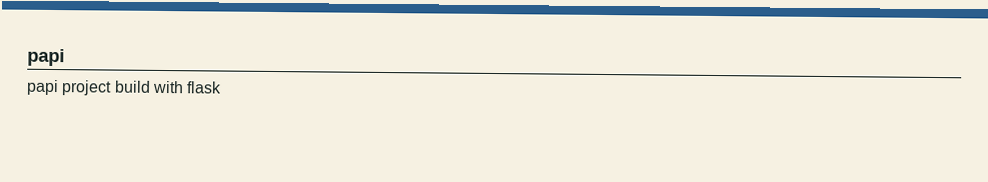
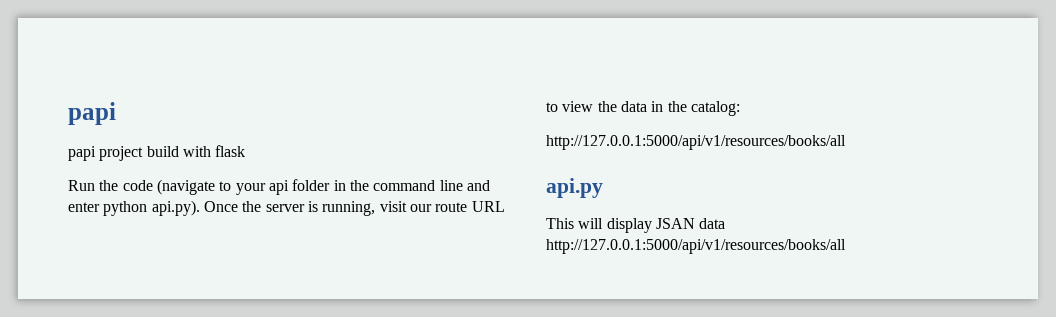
(223, 87) none -> [68,179,490,195] [68,200,505,216] [546,101,740,116] [546,135,846,150] [546,178,603,198] [546,218,726,233] [546,239,846,254] // Run the code (navigate to your api folder in the command line and enter python api.py). Once the server is running, visit our route URL to view the data in the catalog: // http://127.0.0.1:5000/api/v1/resources/books/all // api.py // This will display JSAN data http://127.0.0.1:5000/api/v1/resources/books/all

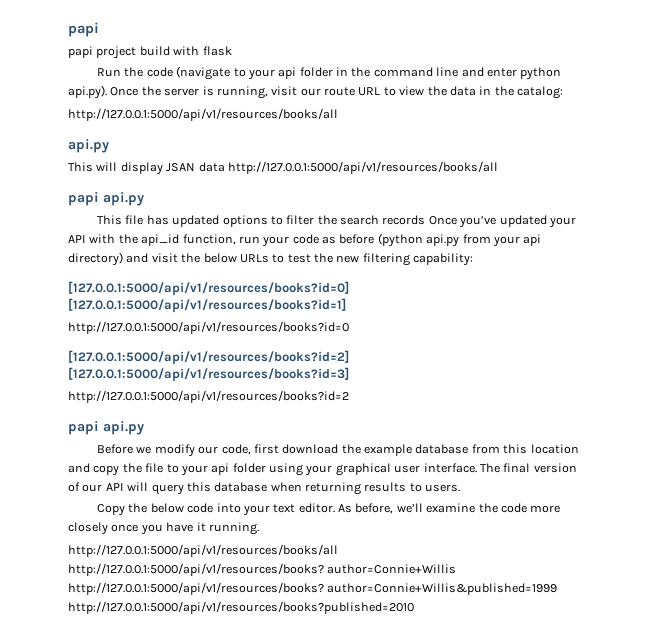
(846, 246) none -> [68,192,144,206] [97,215,576,228] [68,233,542,247] [68,252,474,266] [68,281,349,296] [68,298,346,313] [68,321,349,334] [68,350,349,365] [68,367,349,382] [68,390,349,403] [68,421,144,435] [97,444,579,457] [68,463,577,476] [68,482,461,495] [97,503,561,516] [68,522,259,535] [68,544,338,557] [68,563,457,576] [68,582,558,595] [68,601,414,614] // papi api.py // This file has updated options to filter the search records Once you’ve updated your API with the api_id function, run your code as before (python api.py from your api directory) and visit the below URLs to test the new filtering capability: // [127.0.0.1:5000/api/v1/resources/books?id=0] [127.0.0.1:5000/api/v1/resources/books?id=1] // http://127.0.0.1:5000/api/v1/resources/books?id=0 // [127.0.0.1:5000/api/v1/resources/books?id=2] [127.0.0.1:5000/api/v1/resources/books?id=3] // http://127.0.0.1:5000/api/v1/resources/books?id=2 // papi api.py // Before we modify our code, first download the example database from this location and copy the file to your api folder using your graphical user interface. The final version of our API will query this database when returning results to users. // Copy the below code into your text editor. As before, we’ll examine the code more closely once you have it running. // http://127.0.0.1:5000/api/v1/resources/books/all http://127.0.0.1:5000/api/v1/resources/books? author=Connie+Willis http://127.0.0.1:5000/api/v1/resources/books? author=Connie+Willis&published=1999 http://127.0.0.1:5000/api/v1/resources/books?published=2010

